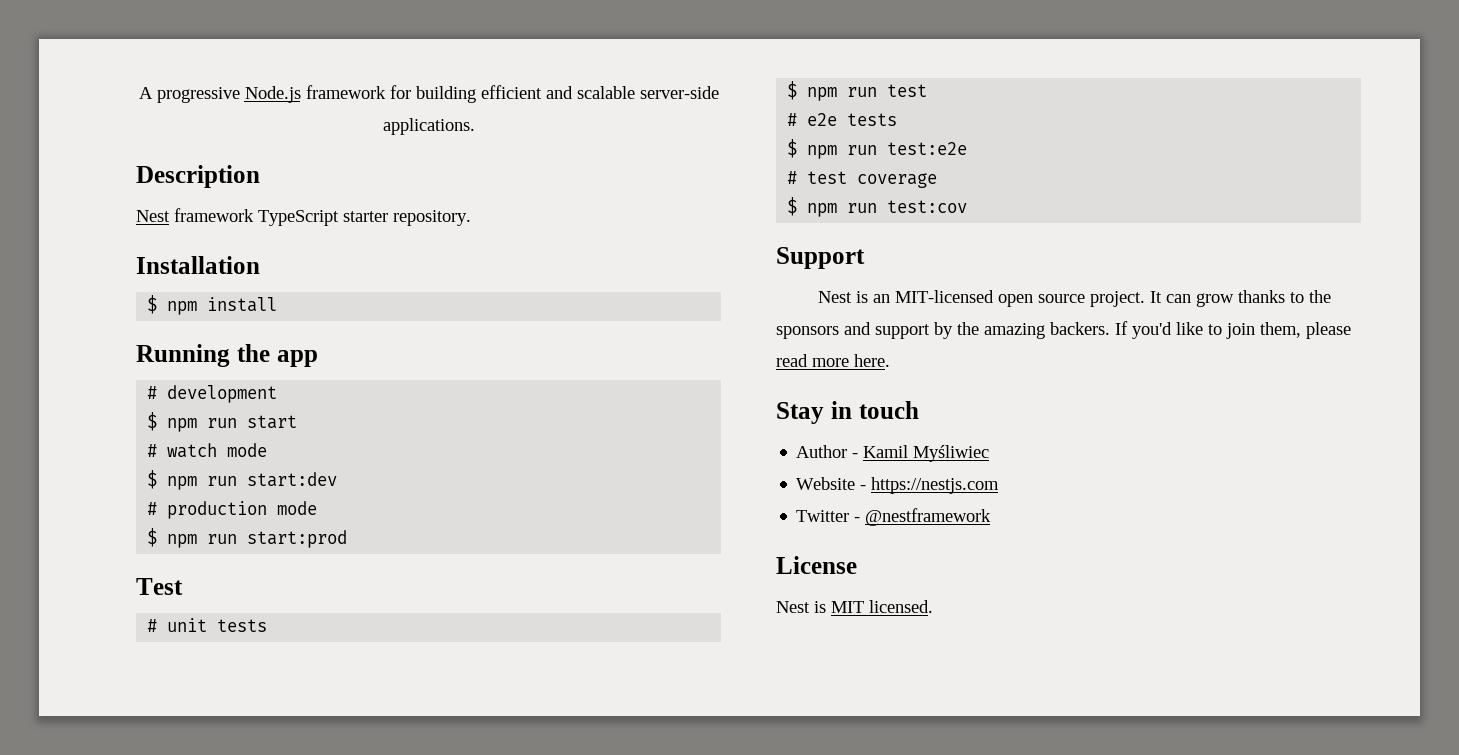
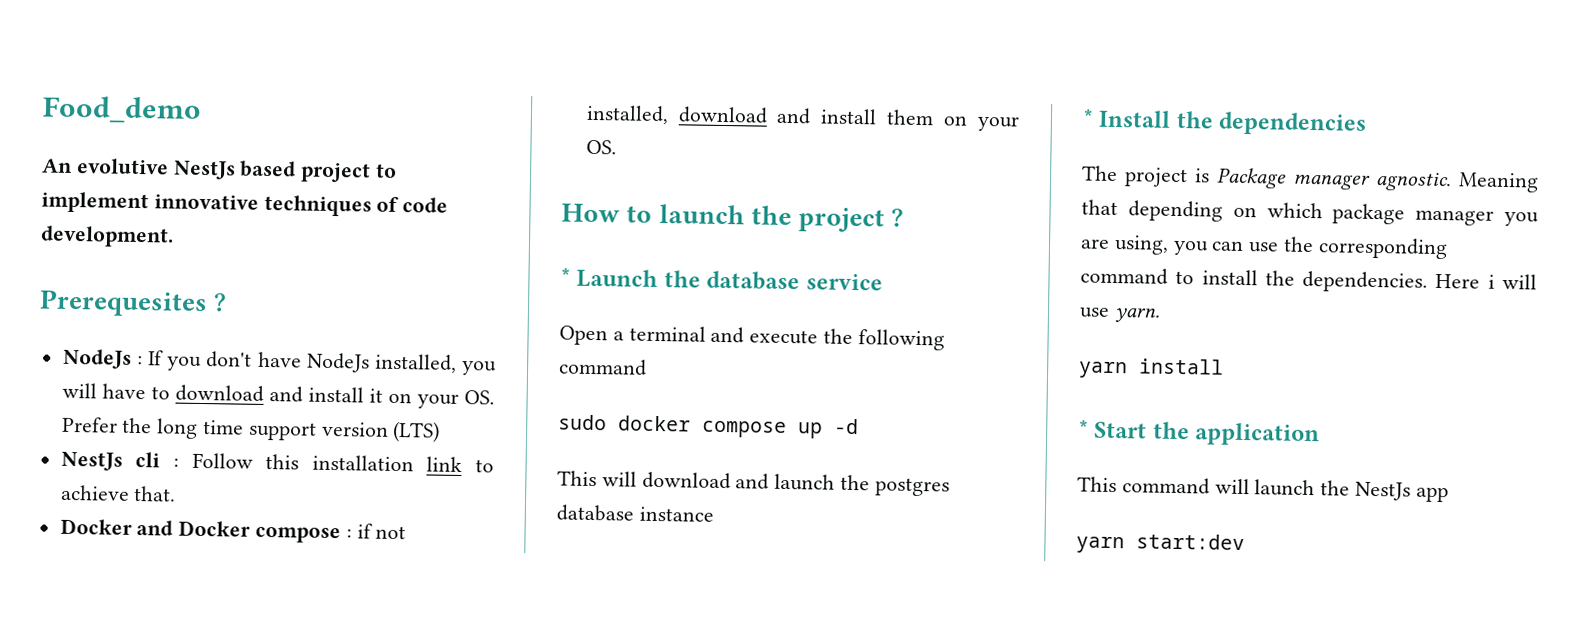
[138,85,719,103] [382,118,475,135] [136,165,260,188] [136,208,471,226] [136,256,260,274] [147,295,278,315] [136,344,318,367] [147,385,278,403] [147,412,298,432] [147,443,268,458] [147,470,338,490] [147,501,318,519] [147,528,348,548] [136,578,183,595] [147,618,268,632] [787,81,928,101] [787,113,898,126] [787,139,968,159] [787,171,938,188] [787,197,968,217] [776,247,865,269] [818,290,1332,307] [776,321,1351,339] [776,354,890,367] [776,401,919,424] [796,445,990,462] [796,477,1000,494] [796,508,992,526] [776,556,857,574] [776,600,933,613] A progressive Node.js framework for building efficient and scalable server-side applications. // Description // Nest framework TypeScript starter repository. // Installation // $ npm install // Running the app // # development // $ npm run start // # watch mode // $ npm run start:dev // # production mode // $ npm run start:prod // Test // # unit tests // $ npm run test // # e2e tests // $ npm run test:e2e // # test coverage // $ npm run test:cov // Support // Nest is an MIT-licensed open source project. It can grow thanks to the sponsors and support by the amazing backers. If you'd like to join them, please read more here. // Stay in touch // Author - Kamil Myśliwiec // Website - https://nestjs.com // Twitter - @nestframework // License // Nest is MIT licensed. -> [42,95,202,124] [42,158,398,183] [41,191,449,217] [40,225,174,248] [39,289,228,318] [62,348,498,376] [61,382,495,409] [61,416,441,443] [60,451,494,473] [60,484,177,502] [59,518,407,544] [585,104,1020,132] [585,139,617,155] [561,203,905,233] [560,267,883,291] [559,325,945,351] [558,358,647,376] [558,414,859,439] [557,470,950,497] [556,504,714,522] [1082,108,1368,136] [1082,165,1539,193] [1081,199,1539,227] [1080,235,1448,260] [1080,267,1537,293] [1079,307,1161,323] [1079,358,1224,379] [1078,419,1321,447] [1077,476,1449,503] [1076,533,1245,554] Food_demo // An evolutive NestJs based project to implement innovative techniques of code development. // Prerequesites ? // NodeJs : If you don't have NodeJs installed, you will have to download and install it on your OS. Prefer the long time support version (LTS) // NestJs cli : Follow this installation link to achieve that. // Docker and Docker compose : if not installed, download and install them on your OS. // How to launch the project ? // * Launch the database service // Open a terminal and execute the following command // sudo docker compose up -d // This will download and launch the postgres database instance // * Install the dependencies // The project is Package manager agnostic. Meaning that depending on which package manager you are using, you can use the corresponding command to install the dependencies. Here i will use yarn. // yarn install // * Start the application // This command will launch the NestJs app // yarn start:dev

